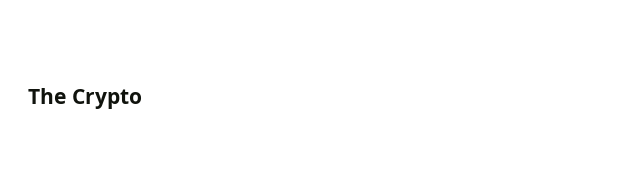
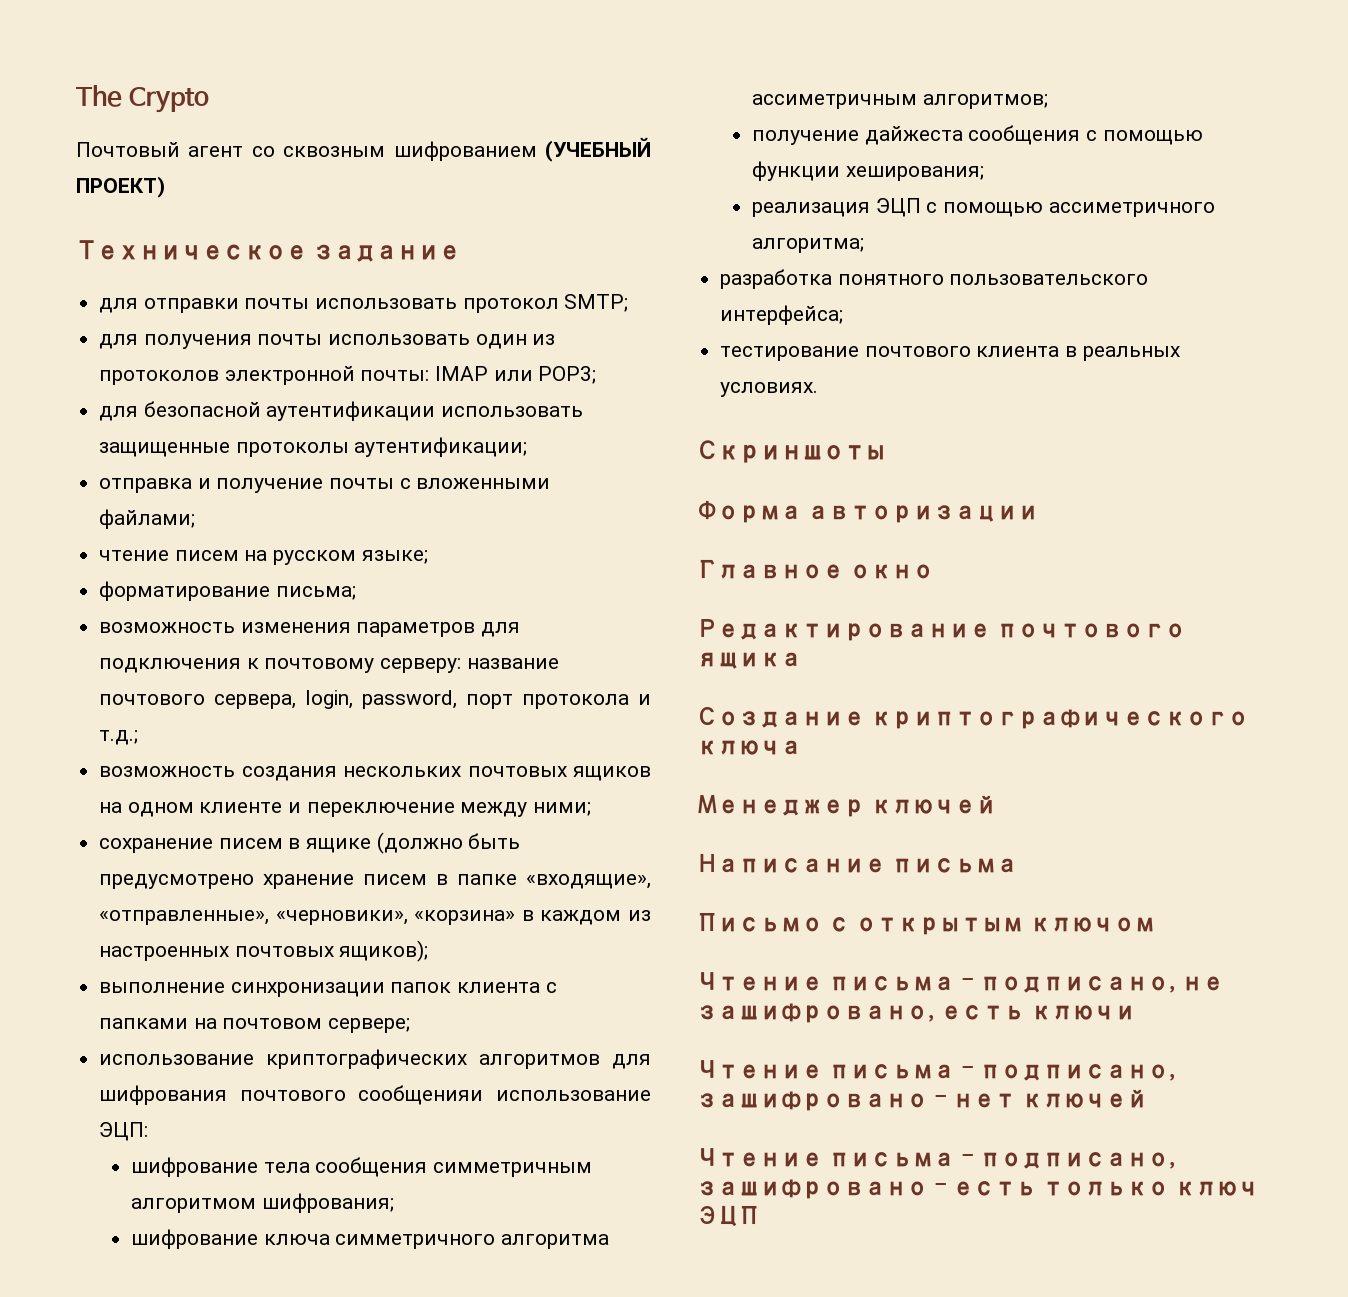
(142, 99) none -> [76,137,651,162] [76,176,165,198] [76,240,461,262] [99,294,629,313] [99,334,556,349] [99,366,597,385] [99,401,584,421] [99,437,528,457] [99,478,551,493] [99,509,196,529] [99,550,428,565] [99,581,356,601] [99,622,521,637] [99,658,559,673] [99,690,651,709] [99,730,139,745] [99,766,651,781] [99,802,592,817] [99,832,521,854] [99,874,651,889] [99,910,651,925] [99,940,429,962] [99,982,557,997] [99,1018,411,1033] [99,1049,651,1069] [99,1085,651,1105] [99,1122,149,1141] [130,1157,592,1177] [130,1193,394,1213] [130,1229,609,1249] [751,94,1048,109] [751,125,1203,145] [751,161,984,181] [751,198,1215,217] [751,238,864,253] [720,269,1149,289] [720,305,844,325] [720,346,1180,361] [720,382,819,397] [697,440,886,463] [697,500,1040,523] [697,559,935,579] [697,619,1187,641] [697,652,802,669] [697,706,1250,729] [697,740,802,755] [697,794,998,817] [697,853,1019,873] [697,912,1157,935] [697,972,1225,993] [697,1003,1137,1023] [697,1060,1177,1081] [697,1089,1149,1111] [697,1148,1177,1169] [697,1179,1260,1199] [697,1205,760,1227] // Почтовый агент со сквозным шифрованием (УЧЕБНЫЙ ПРОЕКТ) // Техническое задание // для отправки почты использовать протокол SMTP; // для получения почты использовать один из протоколов электронной почты: IMAP или POP3; // для безопасной аутентификации использовать защищенные протоколы аутентификации; // отправка и получение почты с вложенными файлами; // чтение писем на русском языке; // форматирование письма; // возможность изменения параметров для подключения к почтовому серверу: название почтового сервера, login, password, порт протокола и т.д.; // возможность создания нескольких почтовых ящиков на одном клиенте и переключение между ними; // сохранение писем в ящике (должно быть предусмотрено хранение писем в папке «входящие», «отправленные», «черновики», «корзина» в каждом из настроенных почтовых ящиков); // выполнение синхронизации папок клиента с папками на почтовом сервере; // использование криптографических алгоритмов для шифрования почтового сообщенияи использование ЭЦП: // шифрование тела сообщения симметричным алгоритмом шифрования; // шифрование ключа симметричного алгоритма ассиметричным алгоритмов; // получение дайжеста сообщения с помощью функции хеширования; // реализация ЭЦП с помощью ассиметричного алгоритма; // разработка понятного пользовательского интерфейса; // тестирование почтового клиента в реальных условиях. // Скриншоты // Форма авторизации // Главное окно // Редактирование почтового ящика // Создание криптографического ключа // Менеджер ключей // Написание письма // Письмо с открытым ключом // Чтение письма - подписано, не зашифровано, есть ключи // Чтение письма - подписано, зашифровано - нет ключей // Чтение письма - подписано, зашифровано - есть только ключ ЭЦП

